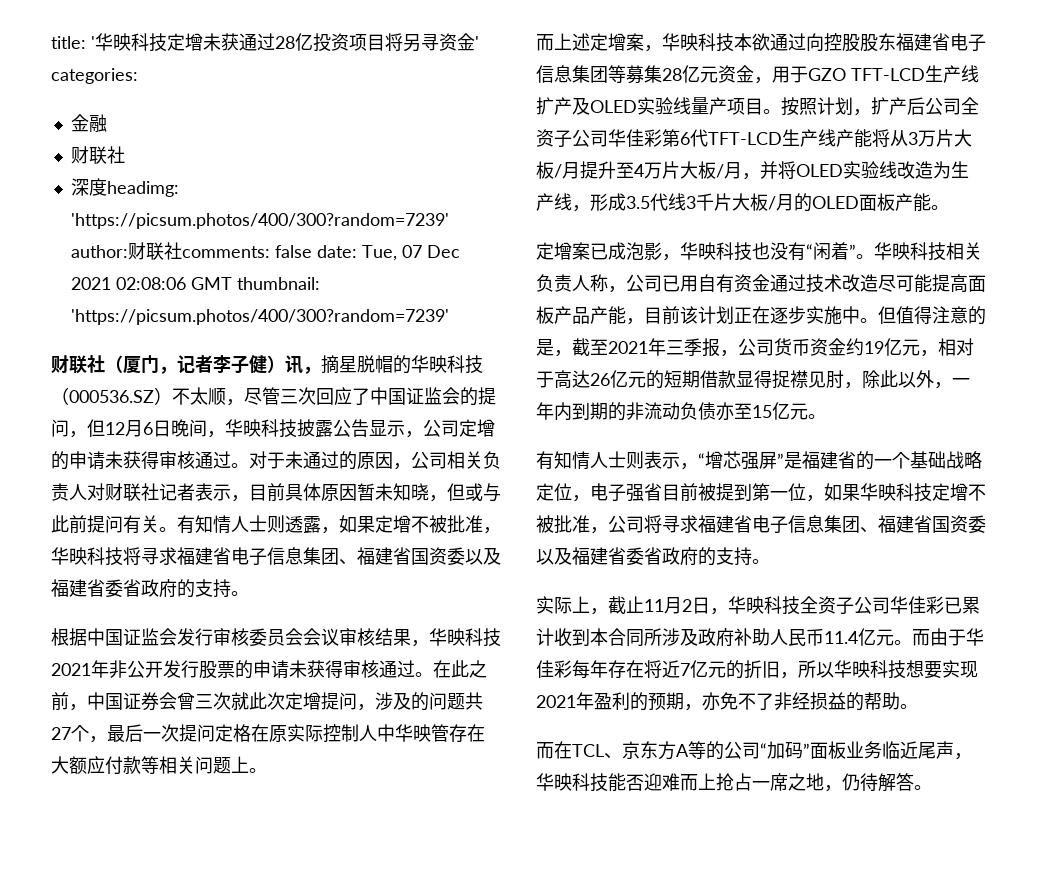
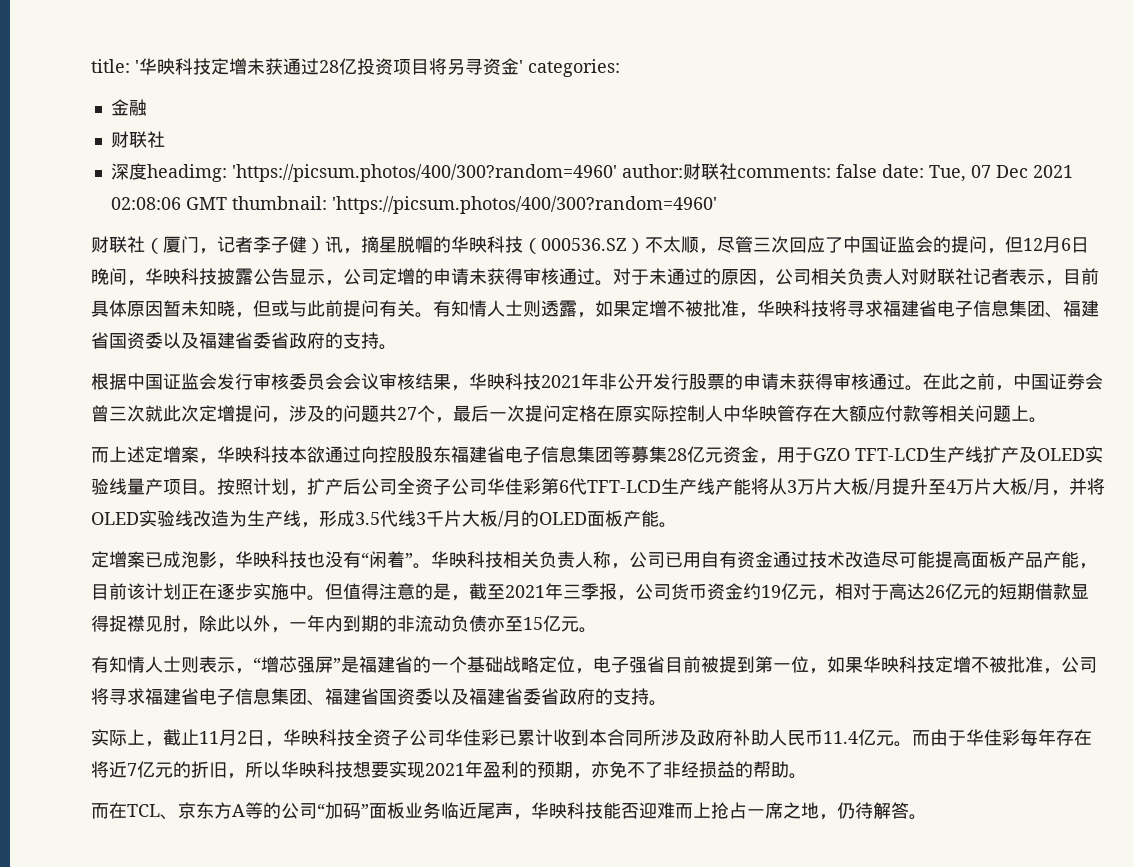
[70,213,449,229] 'https://picsum.photos/400/300?random=7239' -> [231,164,617,182] 'https://picsum.photos/400/300?random=4960'
[70,309,449,325] 'https://picsum.photos/400/300?random=7239' -> [331,196,717,214] 'https://picsum.photos/400/300?random=4960'

